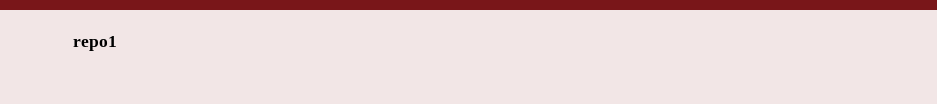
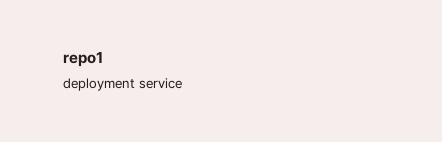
(117, 43) none -> [63,78,182,91] // deployment service

